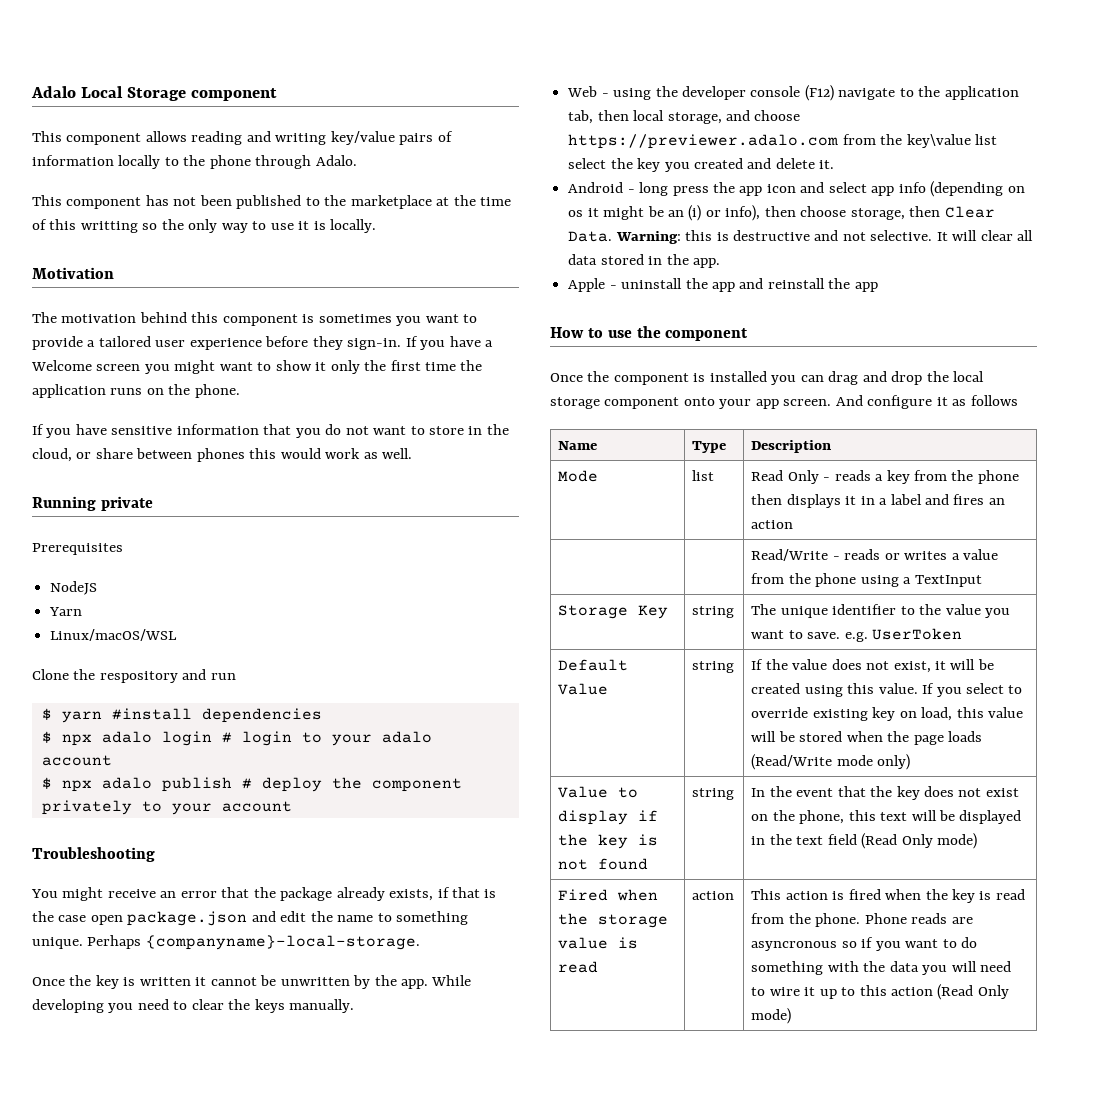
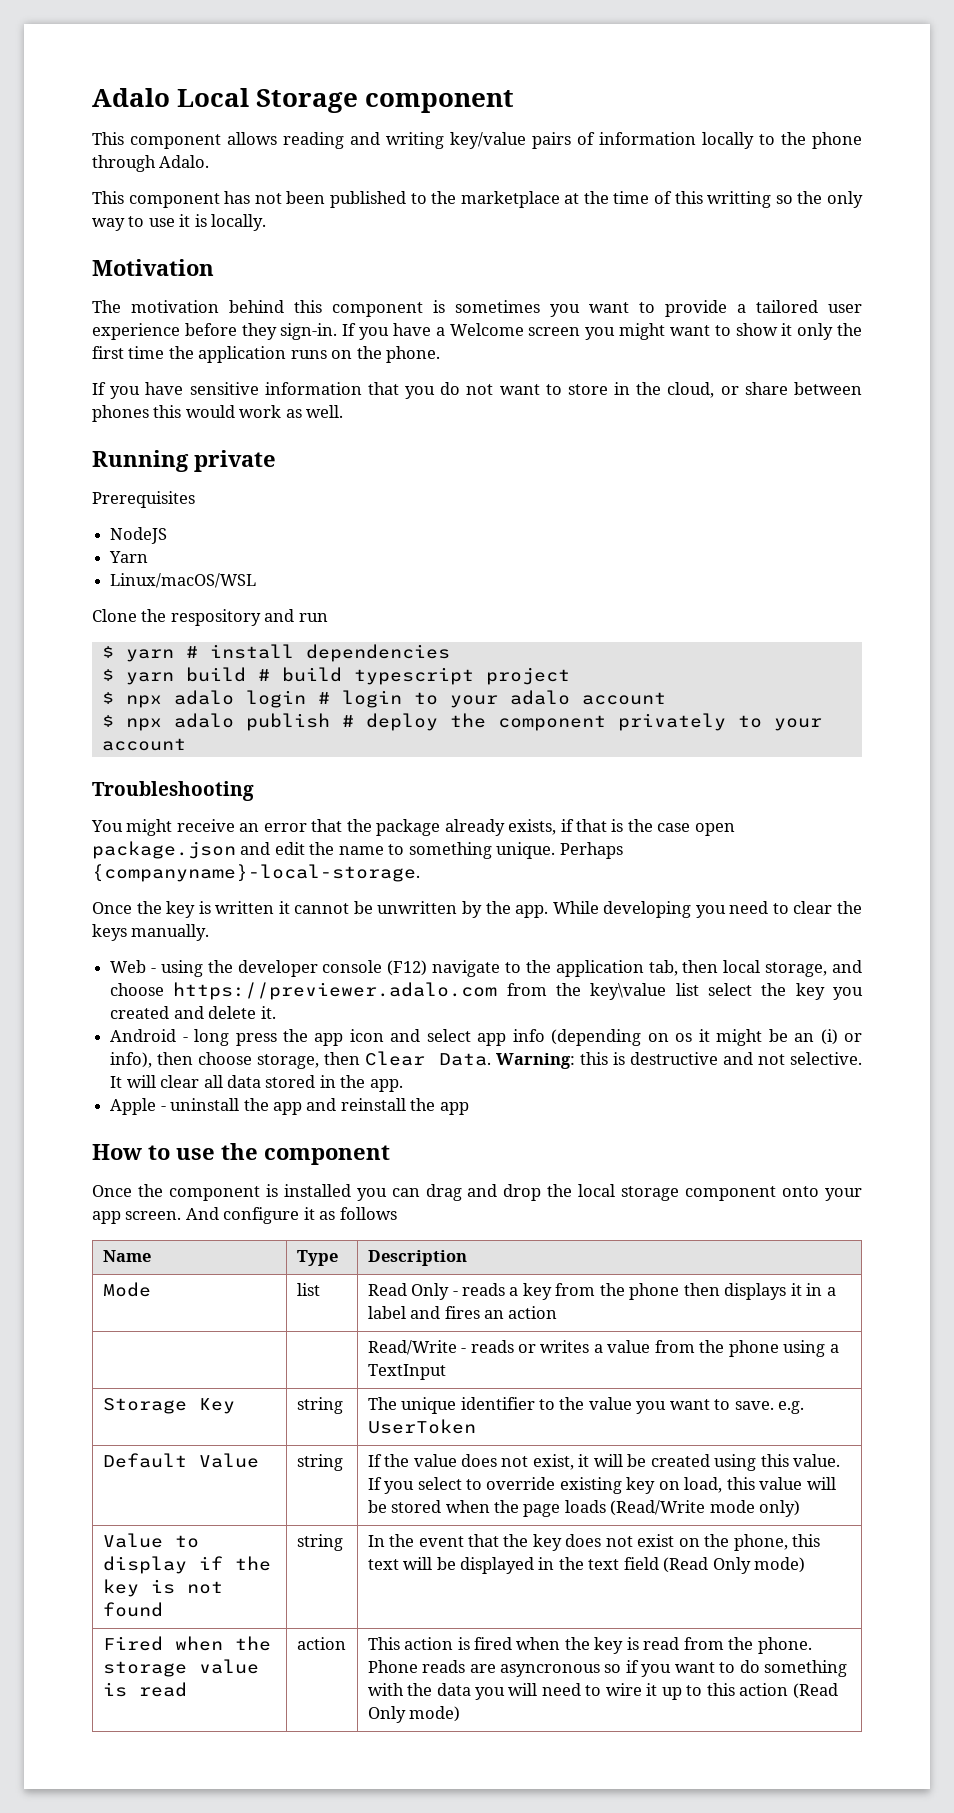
[111,708,192,720] #install -> [185,644,294,659] # install
(322, 715) none -> [101,667,570,685] // $ yarn build # build typescript project

